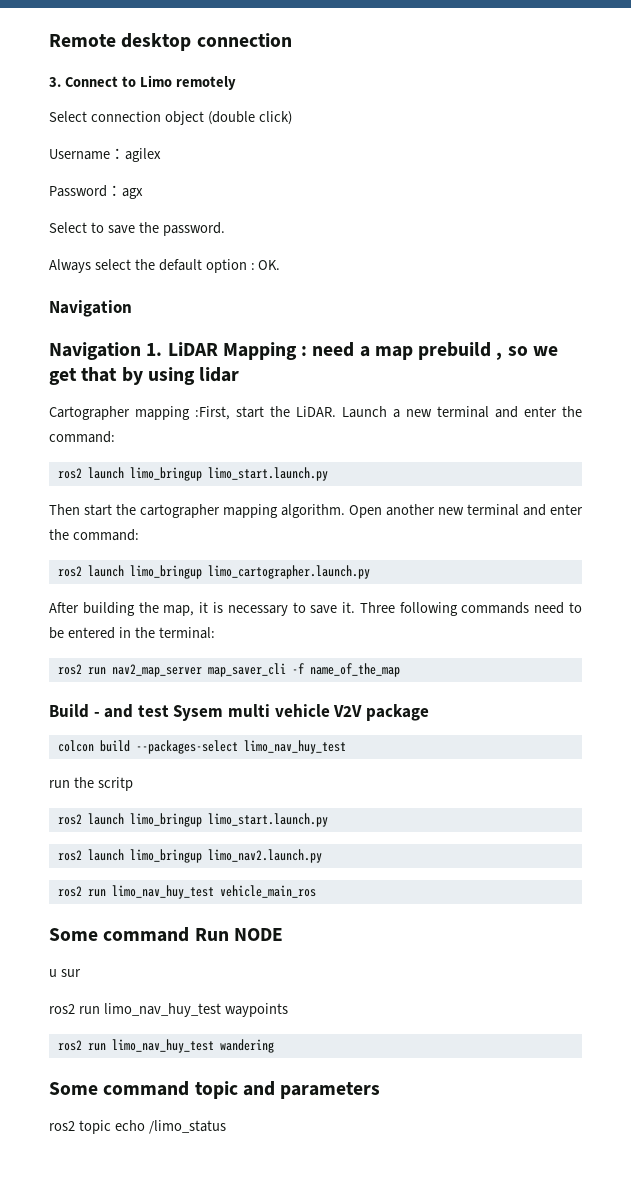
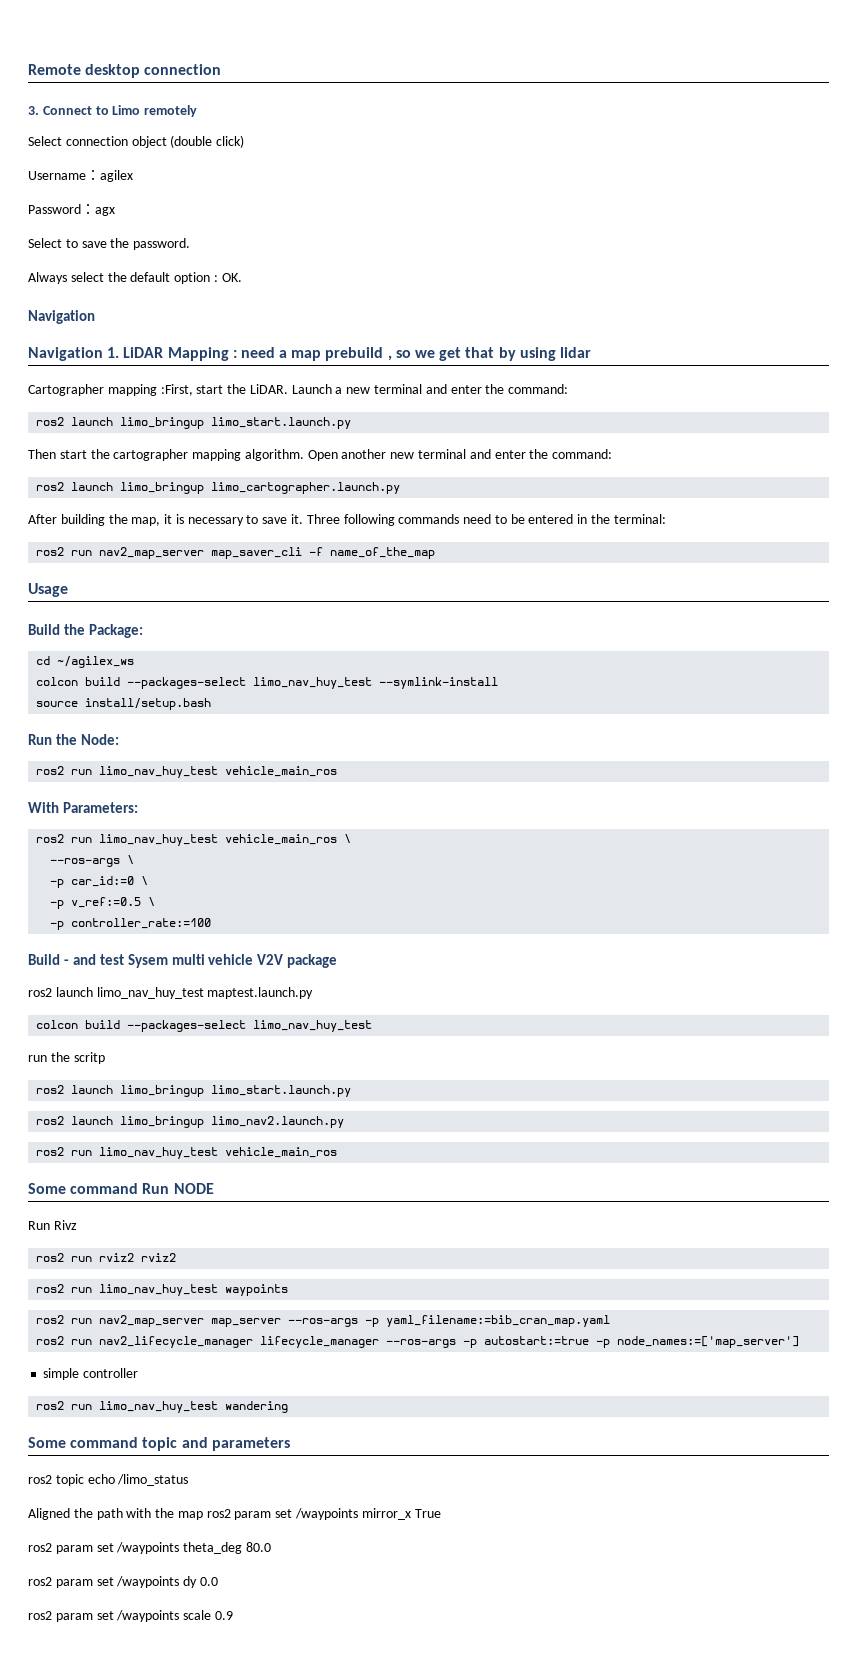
(400, 670) none -> [28,583,68,597] [28,624,143,638] [36,656,135,668] [36,677,499,689] [36,698,212,710] [28,734,119,745] [36,766,338,778] [28,802,138,813] [36,834,352,846] [50,855,135,867] [50,876,149,888] [50,897,156,909] [50,918,212,930] // Usage // Build the Package: // cd ~/agilex_ws // colcon build --packages-select limo_nav_huy_test --symlink-install // source install/setup.bash // Run the Node: // ros2 run limo_nav_huy_test vehicle_main_ros // With Parameters: // ros2 run limo_nav_huy_test vehicle_main_ros \ // --ros-args \ // -p car_id:=0 \ // -p v_ref:=0.5 \ // -p controller_rate:=100
(429, 712) none -> [28,987,314,999] // ros2 launch limo_nav_huy_test maptest.launch.py
[49,969,81,977] [49,1003,288,1017] u sur // ros2 run limo_nav_huy_test waypoints -> [28,1220,77,1230] [36,1253,177,1262] [36,1284,289,1296] [36,1315,611,1327] [36,1336,800,1348] [43,1368,139,1380] Run Rivz // ros2 run rviz2 rviz2 // ros2 run limo_nav_huy_test waypoints // ros2 run nav2_map_server map_server --ros-args -p yaml_filename:=bib_cran_map.yaml // ros2 run nav2_lifecycle_manager lifecycle_manager --ros-args -p autostart:=true -p node_names:=['map_server'] // simple controller
(226, 1127) none -> [28,1508,441,1520] [28,1542,271,1554] [28,1576,218,1588] [28,1610,233,1622] // Aligned the path with the map ros2 param set /waypoints mirror_x True // ros2 param set /waypoints theta_deg 80.0 // ros2 param set /waypoints dy 0.0 // ros2 param set /waypoints scale 0.9

